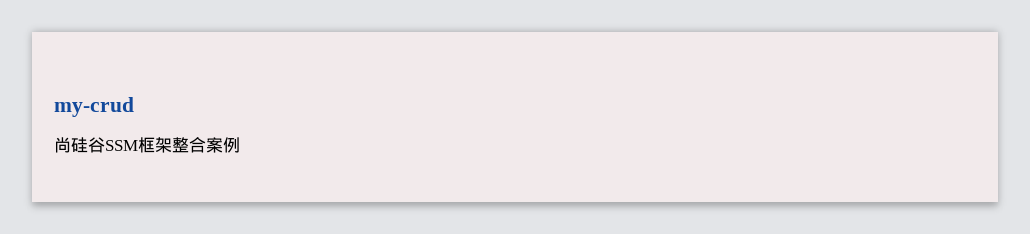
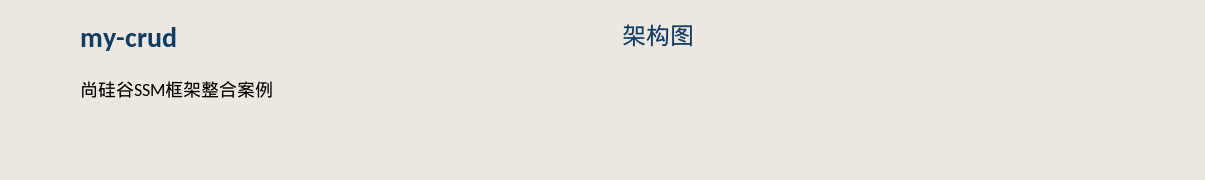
(240, 145) none -> [622,24,694,47] // 架构图

